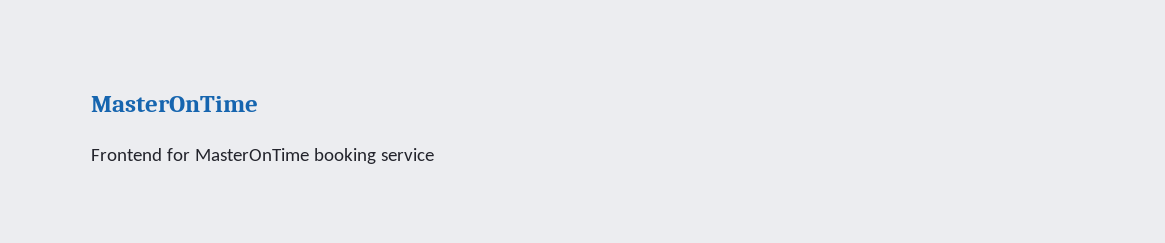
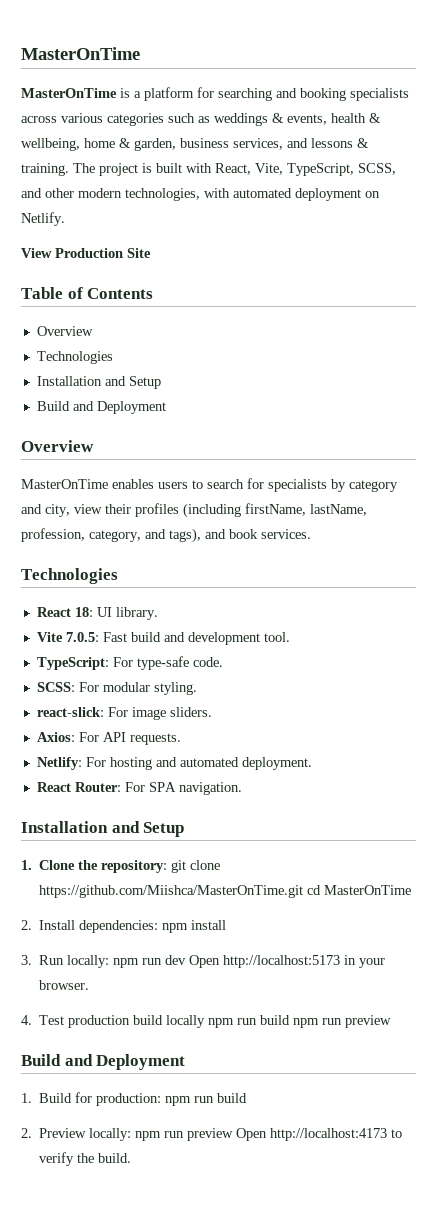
[91,96,258,112] [91,148,434,164] MasterOnTime // Frontend for MasterOnTime booking service -> [21,47,140,60] [21,87,409,101] [21,113,381,126] [21,138,369,151] [21,163,396,176] [21,188,380,201] [21,212,65,226] [21,248,151,258] [21,287,154,299] [36,326,93,336] [36,351,113,364] [36,376,161,389] [36,401,166,414] [21,440,94,452] [21,478,398,492] [21,503,367,518] [21,528,311,543] [21,568,118,584] [36,607,158,620] [36,632,290,645] [36,656,223,670] [36,682,197,695] [36,707,212,720] [36,732,181,745] [36,757,312,770] [36,782,242,795] [21,821,185,837] [21,860,221,873] [39,885,412,898] [21,920,227,933] [21,955,386,968] [39,980,90,990] [21,1015,392,1028] [21,1054,186,1070] [21,1092,248,1106] [21,1128,403,1141] [39,1152,132,1166] MasterOnTime // MasterOnTime is a platform for searching and booking specialists across various categories such as weddings & events, health & wellbeing, home & garden, business services, and lessons & training. The project is built with React, Vite, TypeScript, SCSS, and other modern technologies, with automated deployment on Netlify. // View Production Site // Table of Contents // Overview // Technologies // Installation and Setup // Build and Deployment // Overview // MasterOnTime enables users to search for specialists by category and city, view their profiles (including firstName, lastName, profession, category, and tags), and book services. // Technologies // React 18: UI library. // Vite 7.0.5: Fast build and development tool. // TypeScript: For type-safe code. // SCSS: For modular styling. // react-slick: For image sliders. // Axios: For API requests. // Netlify: For hosting and automated deployment. // React Router: For SPA navigation. // Installation and Setup // 1. Clone the repository: git clone https://github.com/Miishca/MasterOnTime.git cd MasterOnTime // 2. Install dependencies: npm install // 3. Run locally: npm run dev Open http://localhost:5173 in your browser. // 4. Test production build locally npm run build npm run preview // Build and Deployment // 1. Build for production: npm run build // 2. Preview locally: npm run preview Open http://localhost:4173 to verify the build.

